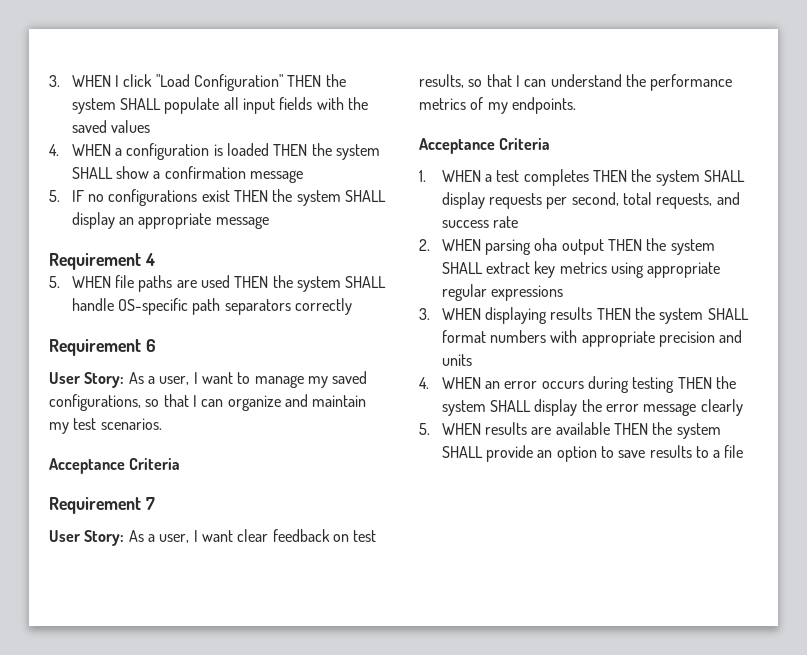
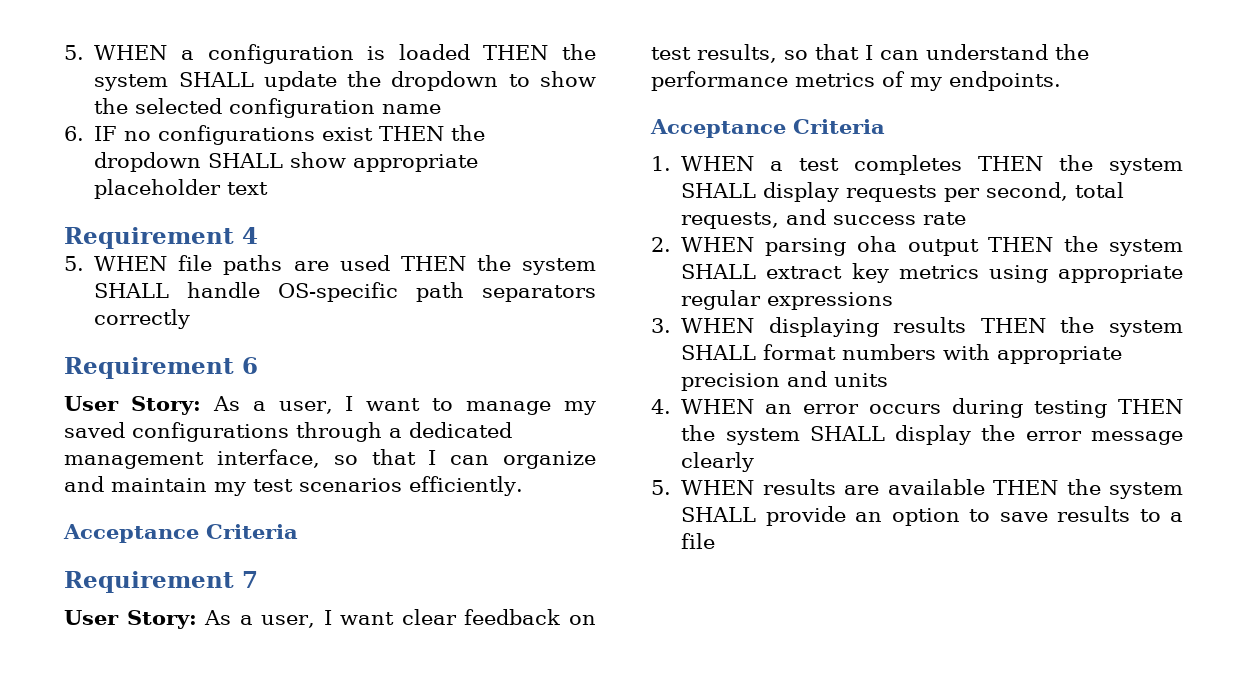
[49,74,346,91] [71,97,368,114] [71,120,150,133] [49,144,59,156] 3. WHEN I click "Load Configuration" THEN the system SHALL populate all input fields with the saved values // 4. -> [64,45,84,60] 5.
[115,166,303,183] [49,190,60,202] show a confirmation message // 5. -> [263,71,597,91] [94,98,442,118] [64,126,84,141] update the dropdown to show the selected configuration name // 6.
[296,190,386,206] [71,212,269,229] system SHALL display an appropriate message -> [94,152,479,172] [94,179,269,199] dropdown SHALL show appropriate placeholder text
[49,394,141,411] configurations, -> [132,422,512,442] [64,449,320,469] configurations through a dedicated management interface,
[100,418,162,430] scenarios. -> [299,476,523,496] scenarios efficiently.

